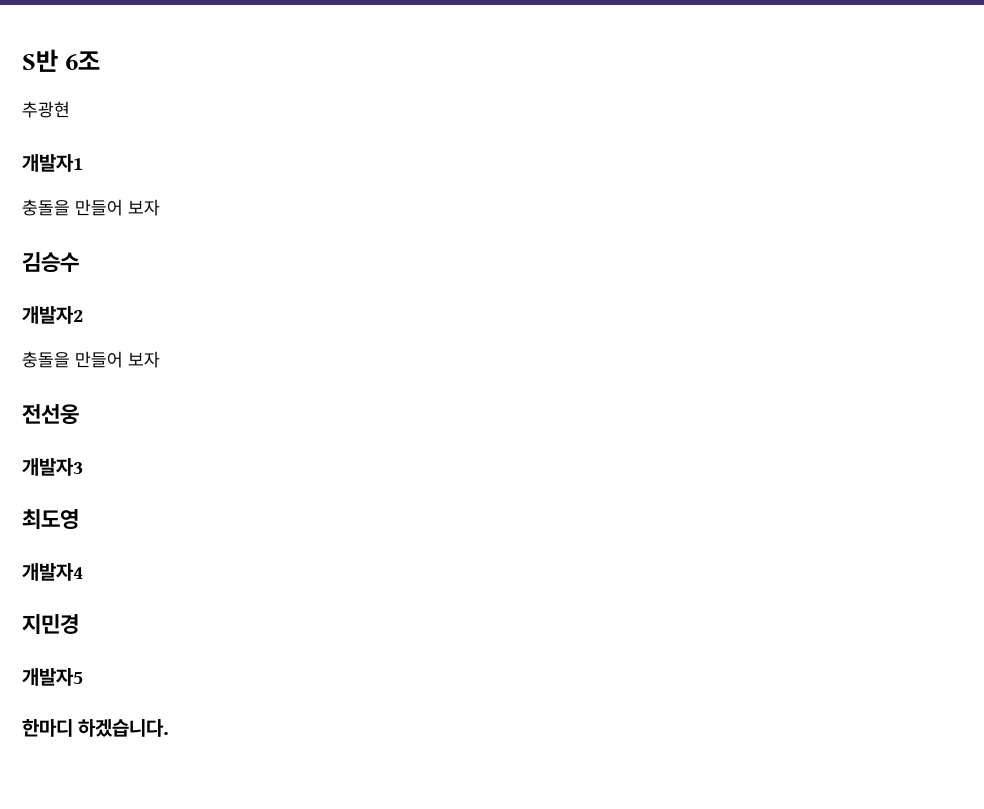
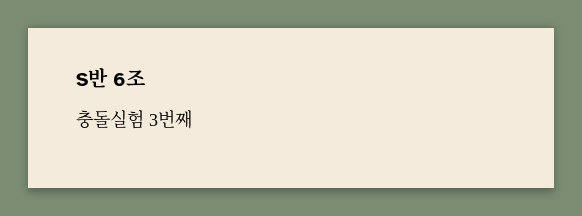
[22,101,70,118] [22,154,83,172] [22,199,160,216] [22,252,79,273] [22,306,83,324] [22,351,160,368] [22,404,79,424] [22,458,83,476] [22,509,79,530] [22,563,83,581] [22,614,79,635] [22,668,83,686] [22,719,170,737] 추광현 // 개발자1 // 충돌을 만들어 보자 // 김승수 // 개발자2 // 충돌을 만들어 보자 // 전선웅 // 개발자3 // 최도영 // 개발자4 // 지민경 // 개발자5 // 한마디 하겠습니다. -> [76,110,192,129] 충돌실험 3번째

